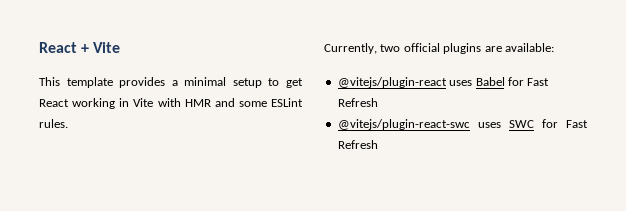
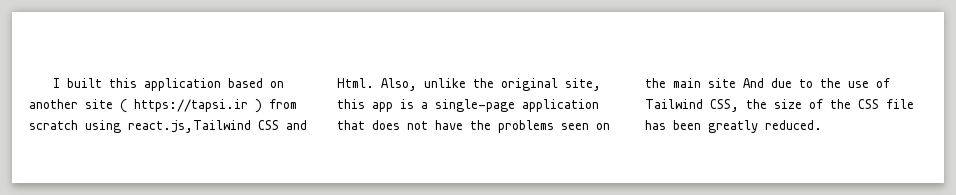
[39,42,121,53] [39,77,304,88] [39,98,303,109] [39,119,68,128] [324,43,554,54] [337,77,550,88] [337,98,378,107] [337,119,588,130] [337,140,378,149] React + Vite // This template provides a minimal setup to get React working in Vite with HMR and some ESLint rules. // Currently, two official plugins are available: // @vitejs/plugin-react uses Babel for Fast Refresh // @vitejs/plugin-react-swc uses SWC for Fast Refresh -> [52,78,284,91] [29,99,297,113] [29,120,307,133] [337,78,601,91] [337,99,599,112] [337,120,610,133] [645,78,890,88] [645,99,914,112] [645,120,822,133] I built this application based on another site ( https://tapsi.ir ) from scratch using react.js,Tailwind CSS and Html. Also, unlike the original site, this app is a single-page application that does not have the problems seen on the main site And due to the use of Tailwind CSS, the size of the CSS file has been greatly reduced.

